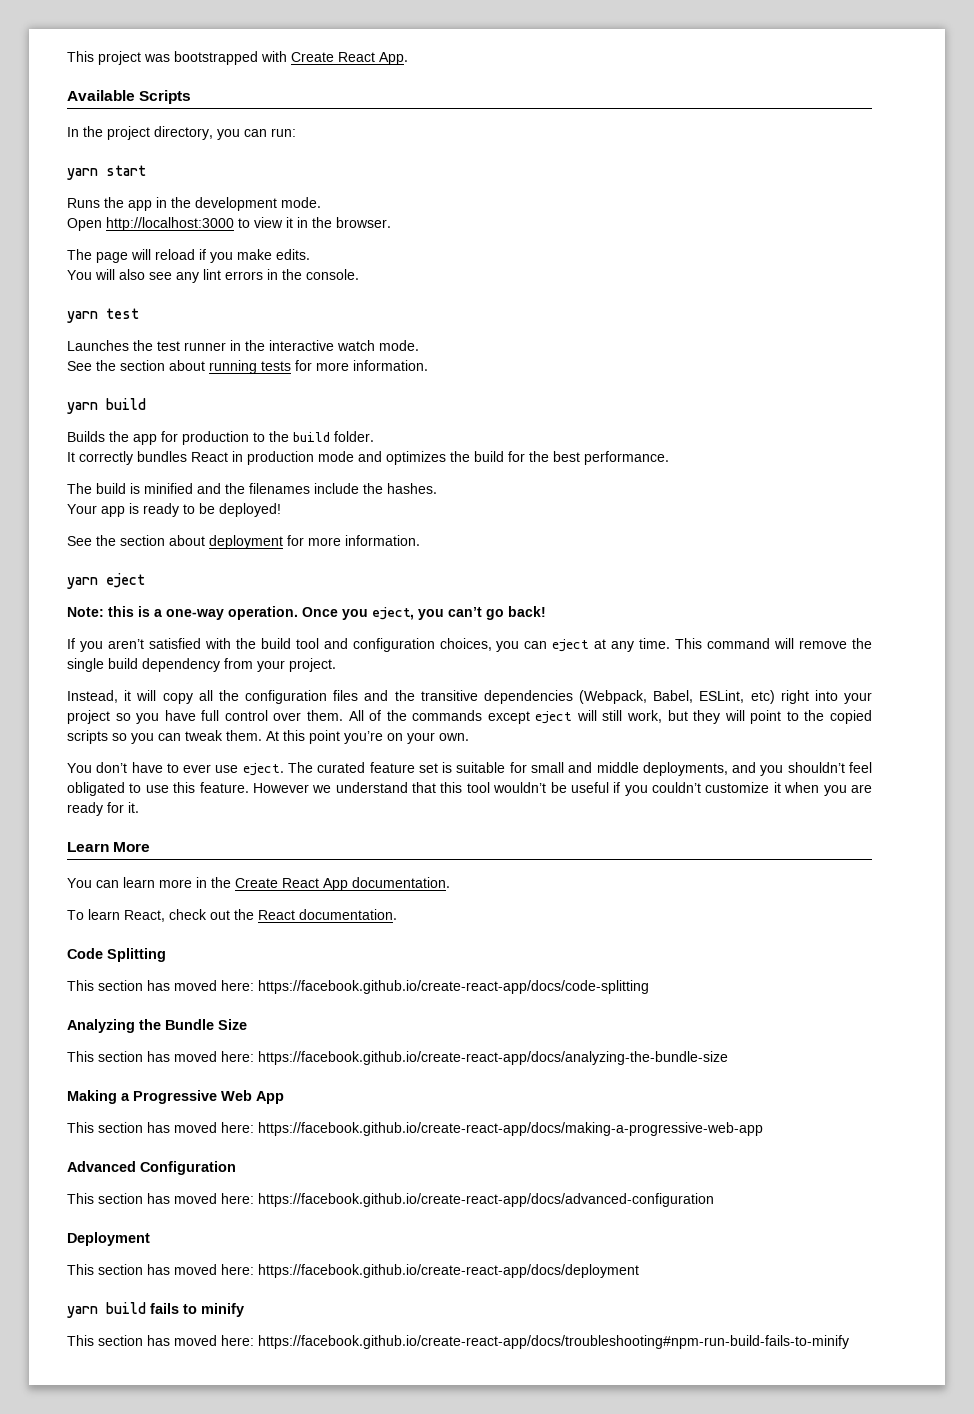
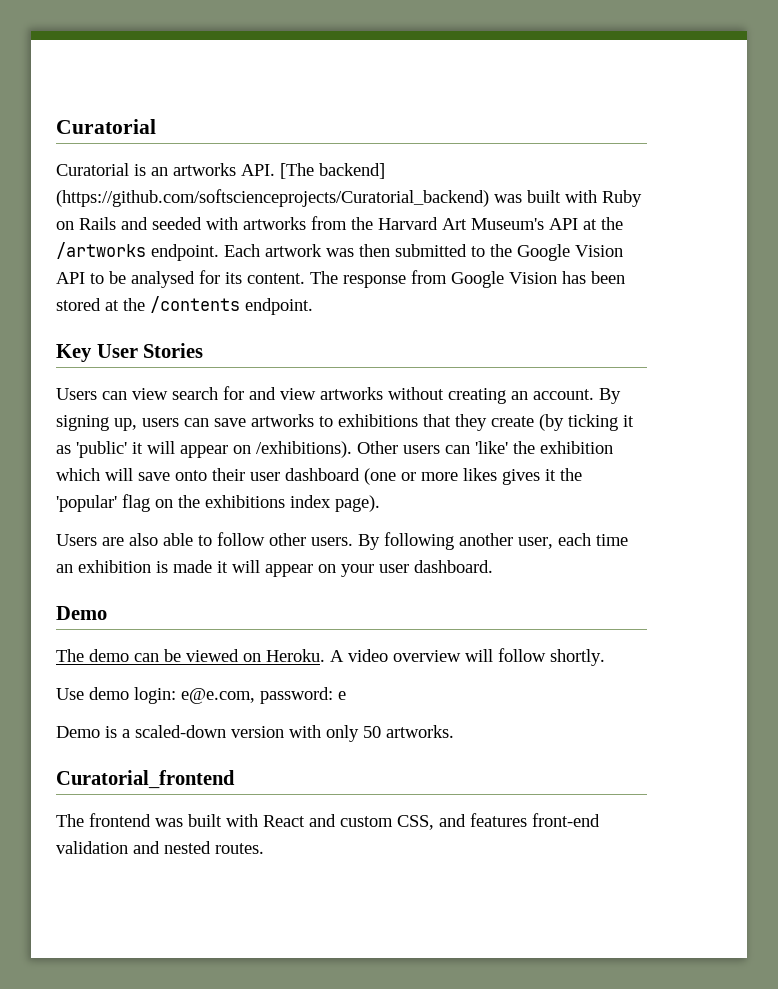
[67,51,408,65] [67,90,192,104] [67,126,296,140] [67,165,146,180] [67,197,321,211] [67,217,391,231] [67,249,310,263] [67,269,359,283] [67,308,139,323] [67,340,419,351] [67,360,428,374] [67,398,146,414] [67,431,374,445] [67,451,669,465] [67,483,437,494] [67,503,281,517] [67,535,420,549] [67,573,145,589] [67,606,546,620] [67,638,873,652] [67,658,336,672] [67,690,872,704] [67,710,873,724] [67,730,469,744] [67,762,873,776] [67,782,873,796] [67,802,139,816] [67,842,151,852] [67,877,450,891] [67,909,397,922] [67,948,166,962] [67,980,649,994] [67,1019,247,1033] [67,1051,728,1065] [67,1090,284,1104] [67,1122,763,1136] [67,1161,236,1175] [67,1193,714,1207] [67,1232,150,1246] [67,1264,639,1278] [67,1302,244,1318] [67,1335,849,1349] This project was bootstrapped with Create React App. // Available Scripts // In the project directory, you can run: // yarn start // Runs the app in the development mode. // Open http://localhost:3000 to view it in the browser. // The page will reload if you make edits. // You will also see any lint errors in the console. // yarn test // Launches the test runner in the interactive watch mode. // See the section about running tests for more information. // yarn build // Builds the app for production to the build folder. // It correctly bundles React in production mode and optimizes the build for the best performance. // The build is minified and the filenames include the hashes. // Your app is ready to be deployed! // See the section about deployment for more information. // yarn eject // Note: this is a one-way operation. Once you eject, you can’t go back! // If you aren’t satisfied with the build tool and configuration choices, you can eject at any time. This command will remove the single build dependency from your project. // Instead, it will copy all the configuration files and the transitive dependencies (Webpack, Babel, ESLint, etc) right into your project so you have full control over them. All of the commands except eject will still work, but they will point to the copied scripts so you can tweak them. At this point you’re on your own. // You don’t have to ever use eject. The curated feature set is suitable for small and middle deployments, and you shouldn’t feel obligated to use this feature. However we understand that this tool wouldn’t be useful if you couldn’t customize it when you are ready for it. // Learn More // You can learn more in the Create React App documentation. // To learn React, check out the React documentation. // Code Splitting // This section has moved here: https://facebook.github.io/create-react-app/docs/code-splitting // Analyzing the Bundle Size // This section has moved here: https://facebook.github.io/create-react-app/docs/analyzing-the-bundle-size // Making a Progressive Web App // This section has moved here: https://facebook.github.io/create-react-app/docs/making-a-progressive-web-app // Advanced Configuration // This section has moved here: https://facebook.github.io/create-react-app/docs/advanced-configuration // Deployment // This section has moved here: https://facebook.github.io/create-react-app/docs/deployment // yarn build fails to minify // This section has moved here: https://facebook.github.io/create-react-app/docs/troubleshooting#npm-run-build-fails-to-minify -> [56,119,156,134] [56,163,385,179] [56,189,642,207] [56,216,623,230] [56,242,623,261] [56,270,625,288] [56,296,313,315] [56,343,204,362] [56,386,621,404] [56,414,634,431] [56,441,613,458] [56,468,582,485] [56,494,380,512] [56,532,628,550] [56,560,493,577] [56,606,107,620] [56,648,605,666] [56,687,346,704] [56,725,454,742] [56,770,235,789] [56,813,600,830] [56,841,264,854] Curatorial // Curatorial is an artworks API. [The backend] (https://github.com/softscienceprojects/Curatorial_backend) was built with Ruby on Rails and seeded with artworks from the Harvard Art Museum's API at the /artworks endpoint. Each artwork was then submitted to the Google Vision API to be analysed for its content. The response from Google Vision has been stored at the /contents endpoint. // Key User Stories // Users can view search for and view artworks without creating an account. By signing up, users can save artworks to exhibitions that they create (by ticking it as 'public' it will appear on /exhibitions). Other users can 'like' the exhibition which will save onto their user dashboard (one or more likes gives it the 'popular' flag on the exhibitions index page). // Users are also able to follow other users. By following another user, each time an exhibition is made it will appear on your user dashboard. // Demo // The demo can be viewed on Heroku. A video overview will follow shortly. // Use demo login: e@e.com, password: e // Demo is a scaled-down version with only 50 artworks. // Curatorial_frontend // The frontend was built with React and custom CSS, and features front-end validation and nested routes.

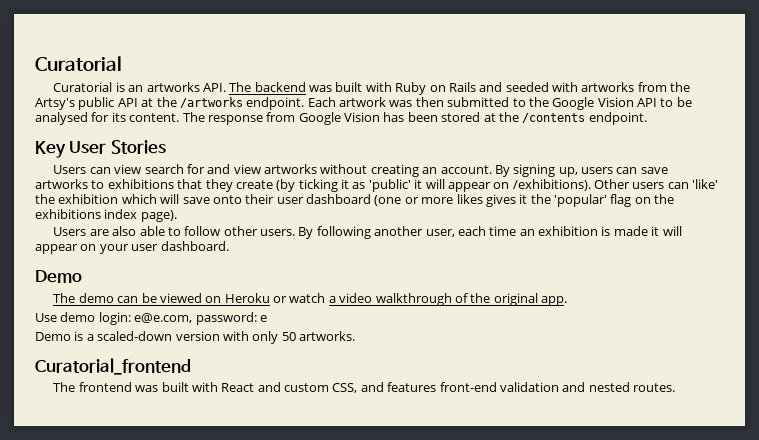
[280,163,385,179] [56,189,489,207] [The backend] (https://github.com/softscienceprojects/Curatorial_backend) -> [229,82,306,92] The backend
[378,217,544,230] Harvard Art Museum's -> [35,97,115,110] Artsy's public
[266,648,605,666] Heroku. A video overview will follow shortly. -> [224,293,568,306] Heroku or watch a video walkthrough of the original app.

